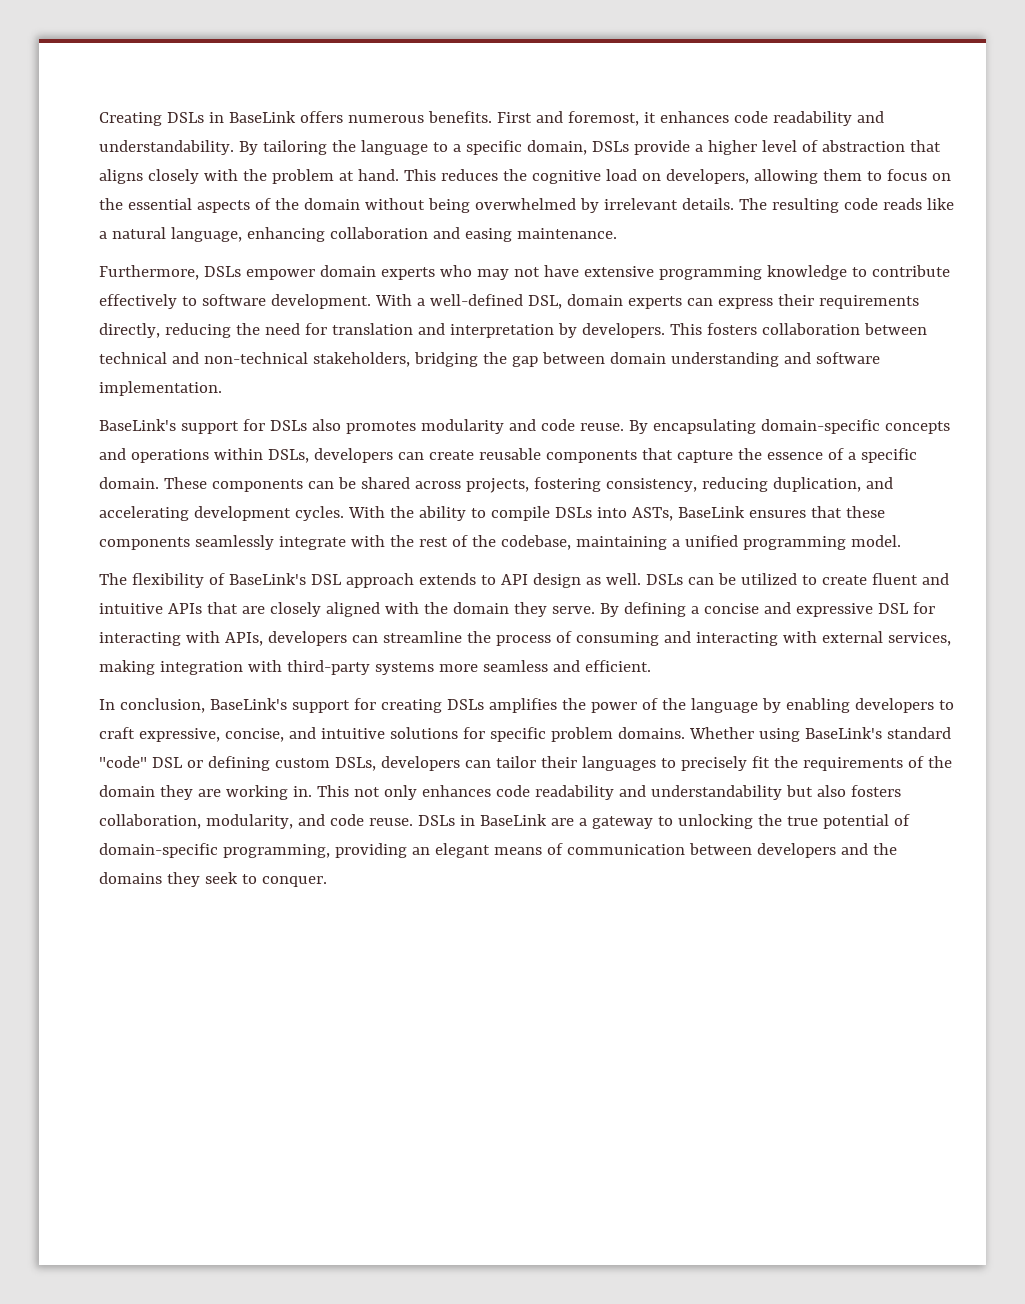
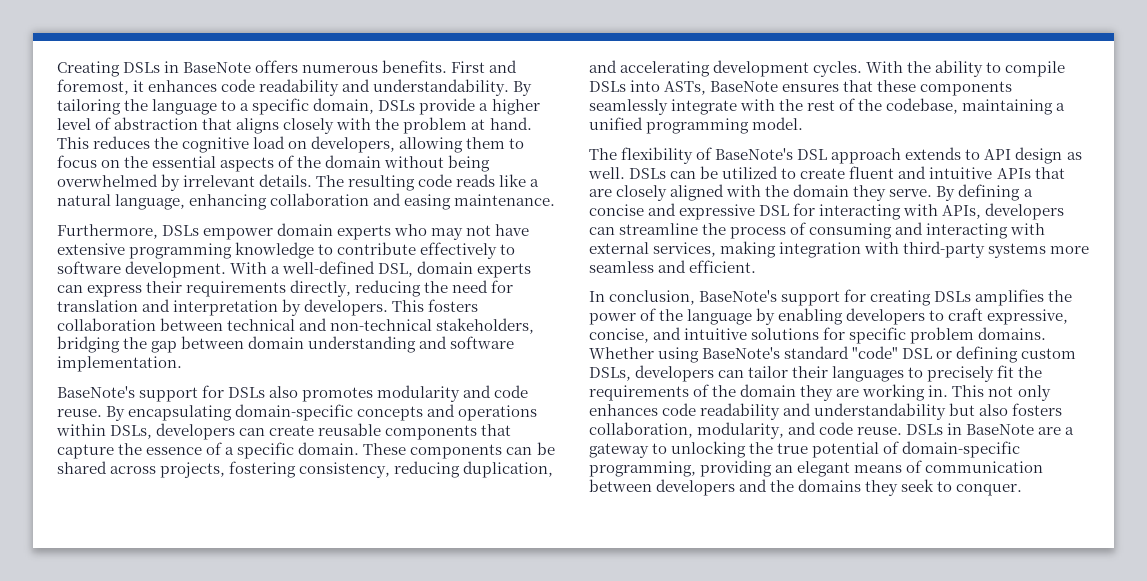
[228,111,296,123] BaseLink -> [183,62,252,73] BaseNote
[99,419,176,431] BaseLink's -> [57,386,135,398] BaseNote's
[677,506,745,518] BaseLink -> [710,81,779,92] BaseNote
[228,573,306,585] BaseLink's -> [715,148,794,160] BaseNote's
[209,698,287,710] BaseLink's -> [699,290,778,302] BaseNote's
[804,727,882,739] BaseLink's -> [702,347,781,359] BaseNote's
[479,814,547,826] BaseLink -> [966,424,1035,435] BaseNote

